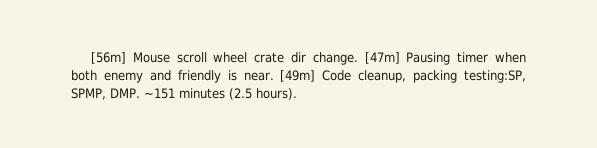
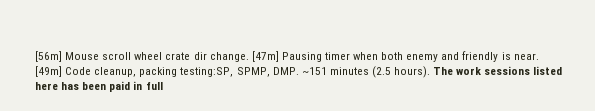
(297, 94) none -> [433,66,563,75] [35,81,163,92] The work sessions listed here has been paid in full

